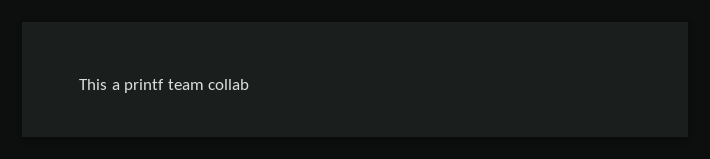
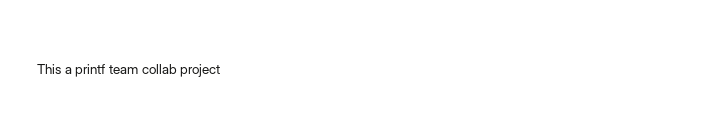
(250, 84) none -> [180,64,221,77] project

